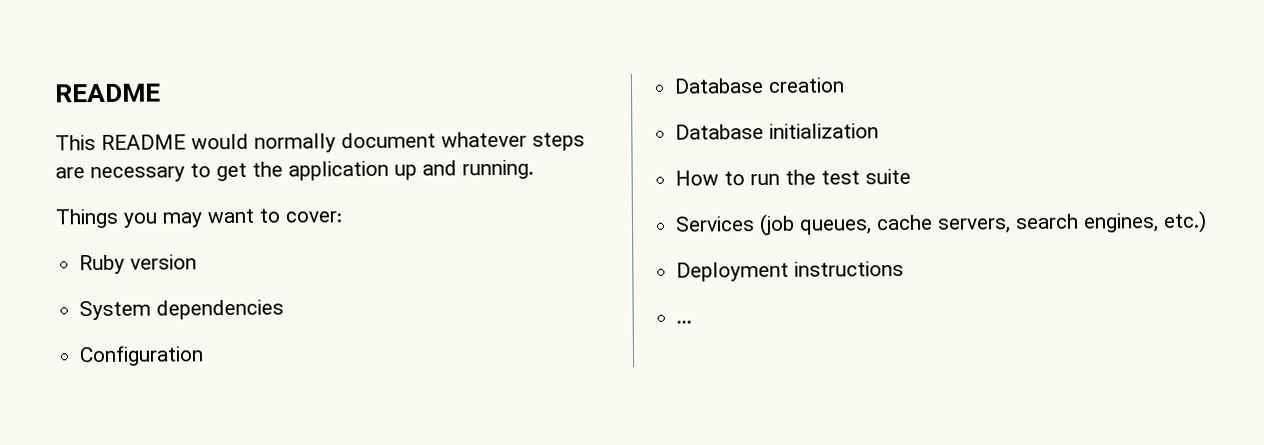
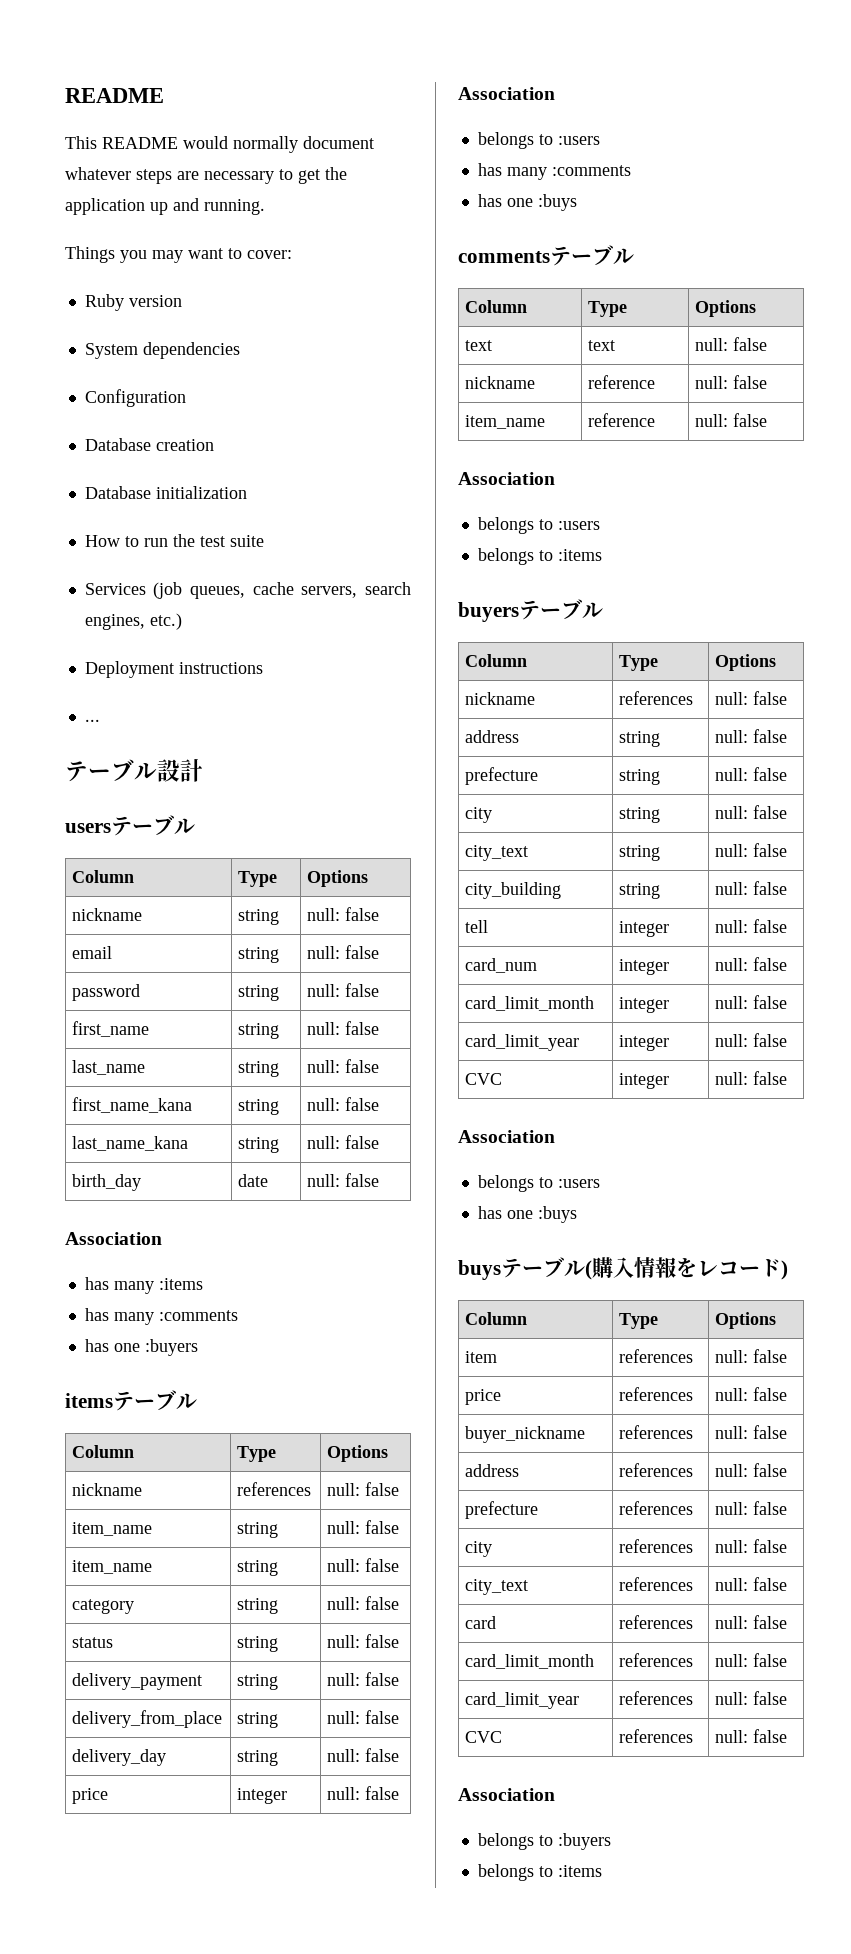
(693, 322) none -> [65,759,203,782] [65,815,195,836] [72,870,135,883] [238,871,278,887] [307,870,369,887] [72,908,143,921] [238,909,280,925] [307,907,380,921] [72,946,113,959] [238,947,280,963] [307,945,380,959] [72,984,141,1001] [238,985,280,1001] [307,983,380,997] [72,1021,150,1037] [238,1023,280,1039] [307,1021,380,1035] [72,1060,146,1075] [238,1061,280,1077] [307,1059,380,1073] [72,1097,193,1113] [238,1099,280,1115] [307,1097,380,1111] [72,1136,189,1151] [238,1137,280,1153] [307,1135,380,1149] [72,1174,142,1191] [238,1174,269,1187] [307,1173,380,1187] [65,1232,162,1245] [84,1277,203,1294] [84,1308,238,1325] [84,1339,198,1356] [65,1390,197,1411] [72,1445,135,1458] [237,1446,277,1462] [327,1445,389,1462] [72,1483,143,1496] [237,1482,312,1496] [327,1482,400,1496] [72,1522,153,1536] [237,1522,279,1538] [327,1520,400,1534] [72,1560,153,1574] [237,1560,279,1576] [327,1558,400,1572] [72,1599,135,1614] [237,1598,279,1614] [327,1596,400,1610] [72,1637,114,1648] [237,1636,279,1652] [327,1634,400,1648] [72,1673,203,1690] [237,1674,279,1690] [327,1672,400,1686] [72,1710,223,1728] [237,1712,279,1728] [327,1710,400,1724] [72,1749,167,1766] [237,1750,279,1766] [327,1748,400,1762] [72,1788,109,1804] [237,1788,288,1804] [327,1786,400,1800] [458,87,555,100] [477,132,600,149] [477,163,631,180] [477,194,577,211] [458,245,634,266] [465,300,528,313] [588,301,628,317] [695,300,757,317] [465,340,493,351] [588,340,616,351] [695,337,768,351] [465,376,536,389] [588,375,656,389] [695,375,768,389] [465,415,546,429] [588,413,656,427] [695,413,768,427] [458,472,555,485] [477,517,600,534] [477,548,602,565] [458,599,603,622] [465,654,528,667] [619,655,659,671] [715,654,777,671] [465,692,536,705] [619,691,694,705] [715,691,788,705] [465,730,520,743] [619,731,661,747] [715,729,788,743] [465,767,539,785] [619,769,661,785] [715,767,788,781] [465,807,493,823] [619,807,661,823] [715,805,788,819] [465,845,529,861] [619,845,661,861] [715,843,788,857] [465,882,562,899] [619,883,661,899] [715,881,788,895] [465,920,489,933] [619,921,670,937] [715,919,788,933] [465,958,538,973] [619,959,670,975] [715,957,788,971] [465,996,595,1011] [619,997,670,1013] [715,995,788,1009] [465,1034,580,1051] [619,1035,670,1051] [715,1033,788,1047] [465,1073,503,1085] [619,1073,670,1089] [715,1071,788,1085] [458,1130,555,1143] [477,1175,600,1192] [477,1206,577,1223] [458,1257,788,1280] [465,1312,528,1325] [619,1313,659,1329] [715,1312,777,1329] [465,1351,498,1363] [619,1349,694,1363] [715,1349,788,1363] [465,1389,502,1405] [619,1387,694,1401] [715,1387,788,1401] [465,1426,586,1443] [619,1425,694,1439] [715,1425,788,1439] [465,1464,520,1477] [619,1463,694,1477] [715,1463,788,1477] [465,1501,539,1519] [619,1501,694,1515] [715,1501,788,1515] [465,1541,493,1557] [619,1539,694,1553] [715,1539,788,1553] [465,1579,529,1595] [619,1577,694,1591] [715,1577,788,1591] [465,1616,497,1629] [619,1615,694,1629] [715,1615,788,1629] [465,1654,595,1669] [619,1653,694,1667] [715,1653,788,1667] [465,1692,580,1709] [619,1691,694,1705] [715,1691,788,1705] [465,1731,503,1743] [619,1729,694,1743] [715,1729,788,1743] [458,1788,555,1801] [477,1833,611,1850] [477,1864,602,1881] // テーブル設計 // usersテーブル // Column | Type | Options // nickname | string | null: false // email | string | null: false // password | string | null: false // first_name | string | null: false // last_name | string | null: false // first_name_kana | string | null: false // last_name_kana | string | null: false // birth_day | date | null: false // Association // has many :items // has many :comments // has one :buyers // itemsテーブル // Column | Type | Options // nickname | references | null: false // item_name | string | null: false // item_name | string | null: false // category | string | null: false // status | string | null: false // delivery_payment | string | null: false // delivery_from_place | string | null: false // delivery_day | string | null: false // price | integer | null: false // Association // belongs to :users // has many :comments // has one :buys // commentsテーブル // Column | Type | Options // text | text | null: false // nickname | reference | null: false // item_name | reference | null: false // Association // belongs to :users // belongs to :items // buyersテーブル // Column | Type | Options // nickname | references | null: false // address | string | null: false // prefecture | string | null: false // city | string | null: false // city_text | string | null: false // city_building | string | null: false // tell | integer | null: false // card_num | integer | null: false // card_limit_month | integer | null: false // card_limit_year | integer | null: false // CVC | integer | null: false // Association // belongs to :users // has one :buys // buysテーブル(購入情報をレコード) // Column | Type | Options // item | references | null: false // price | references | null: false // buyer_nickname | references | null: false // address | references | null: false // prefecture | references | null: false // city | references | null: false // city_text | references | null: false // card | references | null: false // card_limit_month | references | null: false // card_limit_year | references | null: false // CVC | references | null: false // Association // belongs to :buyers // belongs to :items

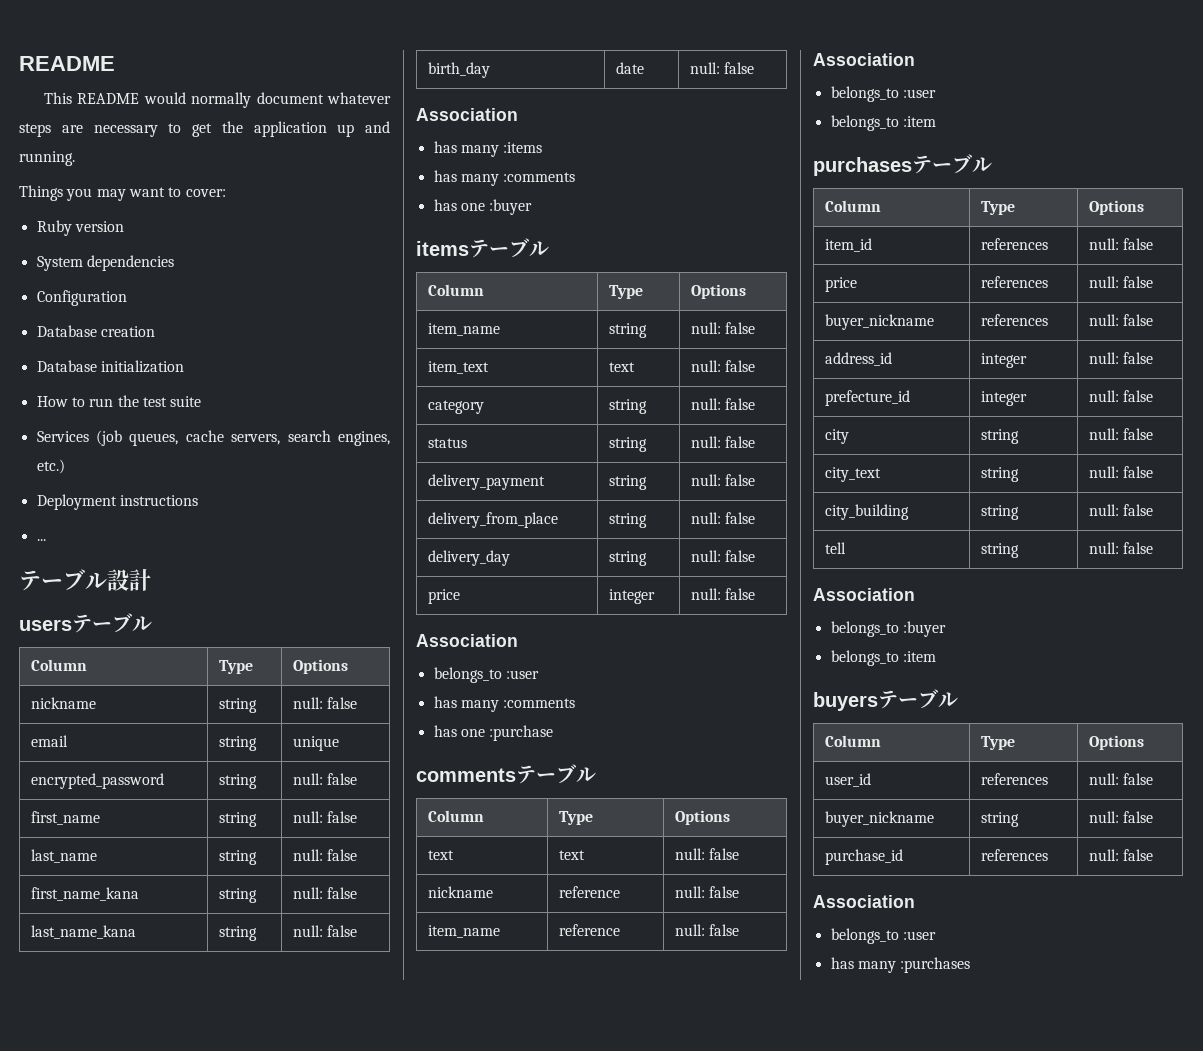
[307,945,380,959] [72,984,141,1001] null: false // password -> [292,736,339,751] [30,773,164,789] unique // encrypted_password
[144,1339,198,1356] :buyers -> [489,199,533,215] :buyer
[72,1483,143,1496] [237,1482,312,1496] [327,1482,400,1496] [72,1522,153,1536] [237,1522,279,1538] [327,1520,400,1534] [72,1560,153,1574] [237,1560,279,1576] // nickname | references | null: false // item_name | string | null: false // item_name | string -> [427,323,500,336] [608,323,647,338] [690,322,756,334] [427,361,489,374] [608,362,635,372] // item_name | string | null: false // item_text | text
[477,132,600,149] [477,163,631,180] [477,194,577,211] belongs to :users // has many :comments // has one :buys -> [433,667,539,683] [433,696,576,712] [433,725,554,741] belongs_to :user // has many :comments // has one :purchase
[477,517,600,534] [477,548,602,565] [458,599,603,622] [465,654,528,667] [619,655,659,671] [715,654,777,671] [465,692,536,705] [619,691,694,705] [715,691,788,705] [465,730,520,743] [619,731,661,747] [715,729,788,743] [465,767,539,785] [619,769,661,785] belongs to :users // belongs to :items // buyersテーブル // Column | Type | Options // nickname | references | null: false // address | string | null: false // prefecture | string -> [830,86,936,102] [830,115,936,131] [813,154,992,176] [824,200,881,212] [980,201,1015,215] [1088,200,1144,215] [824,238,872,252] [980,238,1048,250] [1088,238,1154,250] [824,277,857,292] [980,276,1048,288] [1088,276,1154,288] [824,314,934,330] [980,314,1048,326] [1088,314,1154,326] [824,352,892,366] [980,353,1027,368] [1088,352,1154,364] [824,390,910,406] [980,391,1027,406] belongs_to :user // belongs_to :item // purchasesテーブル // Column | Type | Options // item_id | references | null: false // price | references | null: false // buyer_nickname | references | null: false // address_id | integer | null: false // prefecture_id | integer
[619,921,670,937] [715,919,788,933] [465,958,538,973] [619,959,670,975] [715,957,788,971] [465,996,595,1011] [619,997,670,1013] [715,995,788,1009] [465,1034,580,1051] [619,1035,670,1051] [715,1033,788,1047] [465,1073,503,1085] [619,1073,670,1089] [715,1071,788,1085] [458,1130,555,1143] [477,1175,600,1192] [477,1206,577,1223] [458,1257,788,1280] [465,1312,528,1325] [619,1313,659,1329] [715,1312,777,1329] [465,1351,498,1363] [619,1349,694,1363] [715,1349,788,1363] [465,1389,502,1405] [619,1387,694,1401] [715,1387,788,1401] [465,1426,586,1443] [619,1425,694,1439] [715,1425,788,1439] [465,1464,520,1477] [619,1463,694,1477] [715,1463,788,1477] [465,1501,539,1519] [619,1501,694,1515] [715,1501,788,1515] [465,1541,493,1557] [619,1539,694,1553] [715,1539,788,1553] [465,1579,529,1595] [619,1577,694,1591] [715,1577,788,1591] [465,1616,497,1629] [619,1615,694,1629] [715,1615,788,1629] [465,1654,595,1669] [619,1653,694,1667] [715,1653,788,1667] [465,1692,580,1709] [619,1691,694,1705] [715,1691,788,1705] [465,1731,503,1743] [619,1729,694,1743] [715,1729,788,1743] [458,1788,555,1801] [477,1833,611,1850] [477,1864,602,1881] integer | null: false // card_num | integer | null: false // card_limit_month | integer | null: false // card_limit_year | integer | null: false // CVC | integer | null: false // Association // belongs to :users // has one :buys // buysテーブル(購入情報をレコード) // Column | Type | Options // item | references | null: false // price | references | null: false // buyer_nickname | references | null: false // address | references | null: false // prefecture | references | null: false // city | references | null: false // city_text | references | null: false // card | references | null: false // card_limit_month | references | null: false // card_limit_year | references | null: false // CVC | references | null: false // Association // belongs to :buyers // belongs to :items -> [980,543,1019,558] [1088,542,1154,554] [813,588,915,601] [830,621,946,637] [830,650,936,666] [813,689,958,711] [824,735,881,747] [980,736,1015,750] [1088,735,1144,750] [824,773,871,787] [980,773,1048,785] [1088,773,1154,785] [824,811,934,827] [980,812,1019,827] [1088,811,1154,823] [824,849,903,865] [980,849,1048,861] [1088,849,1154,861] [813,895,915,908] [830,928,936,944] [830,957,971,973] string | null: false // Association // belongs_to :buyer // belongs_to :item // buyersテーブル // Column | Type | Options // user_id | references | null: false // buyer_nickname | string | null: false // purchase_id | references | null: false // Association // belongs_to :user // has many :purchases

